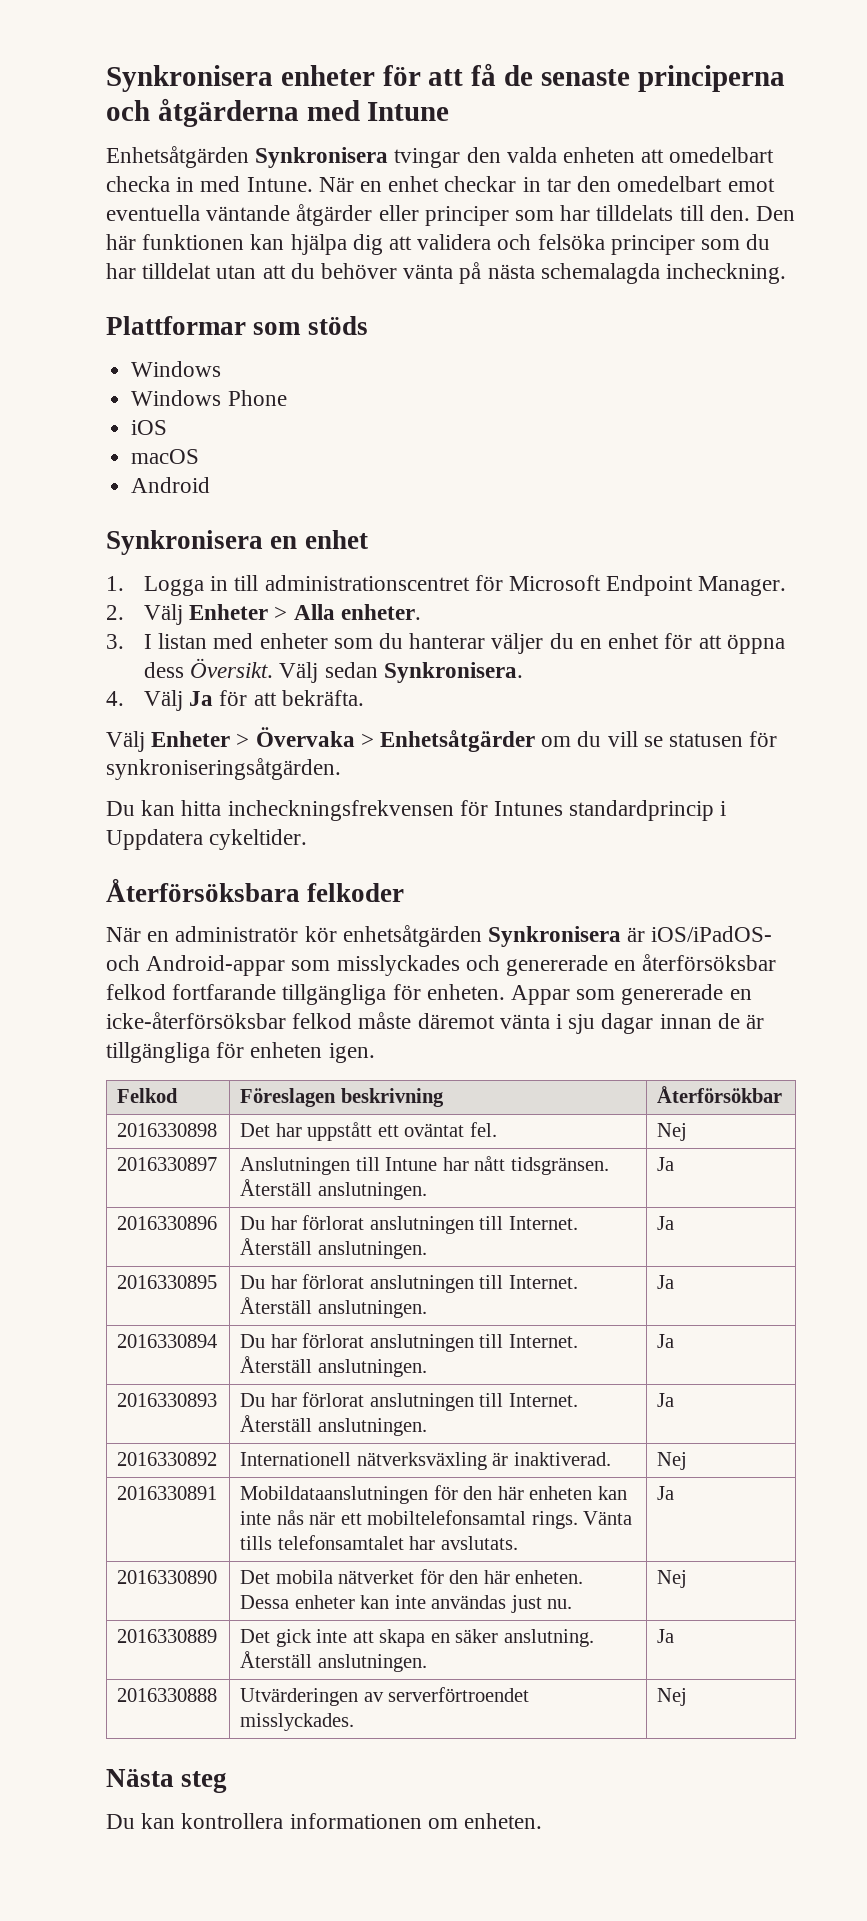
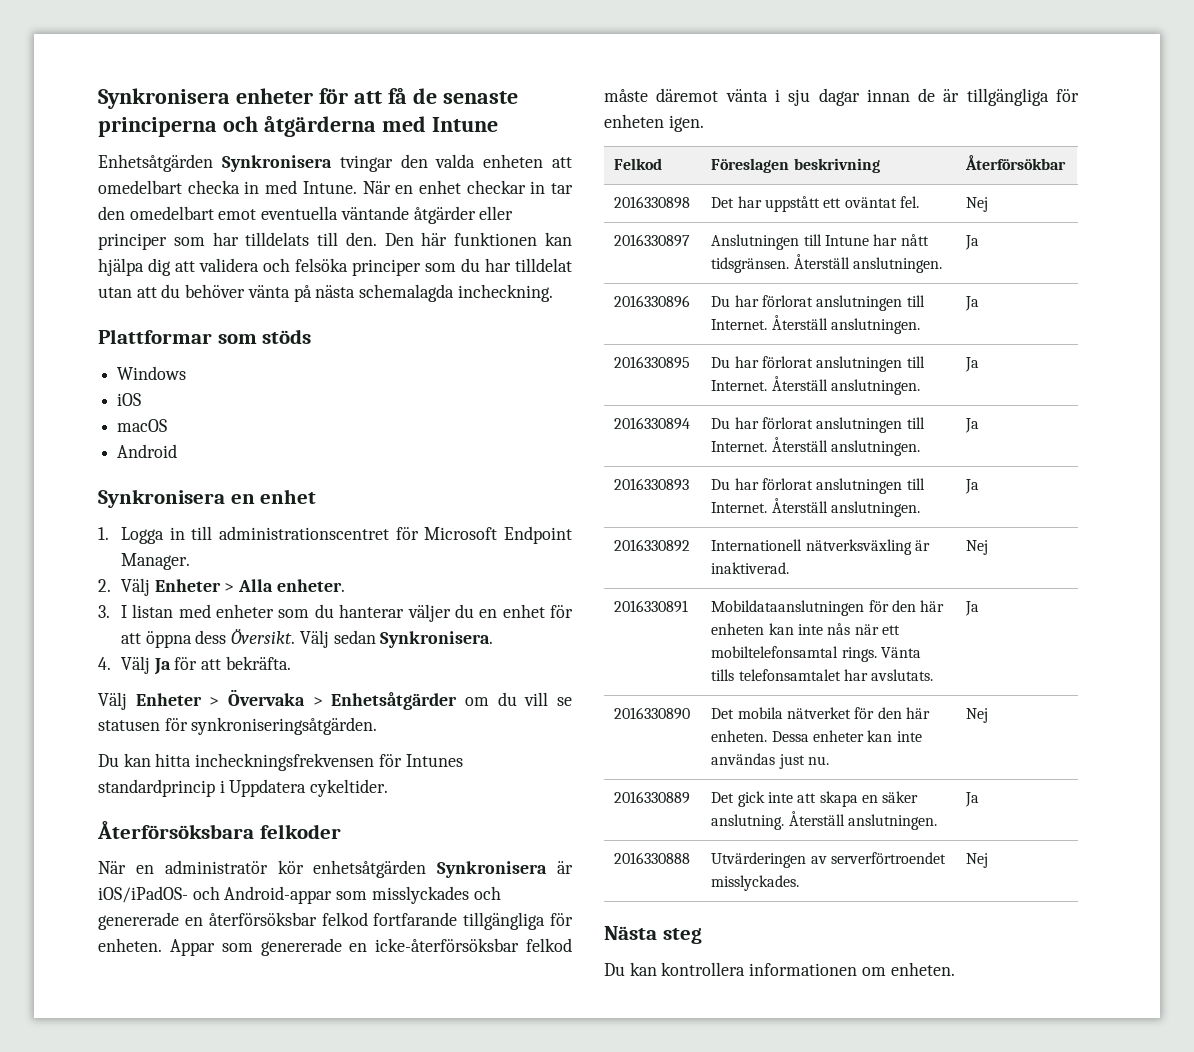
[131,390,287,406] // Windows Phone -> (187, 373) none

